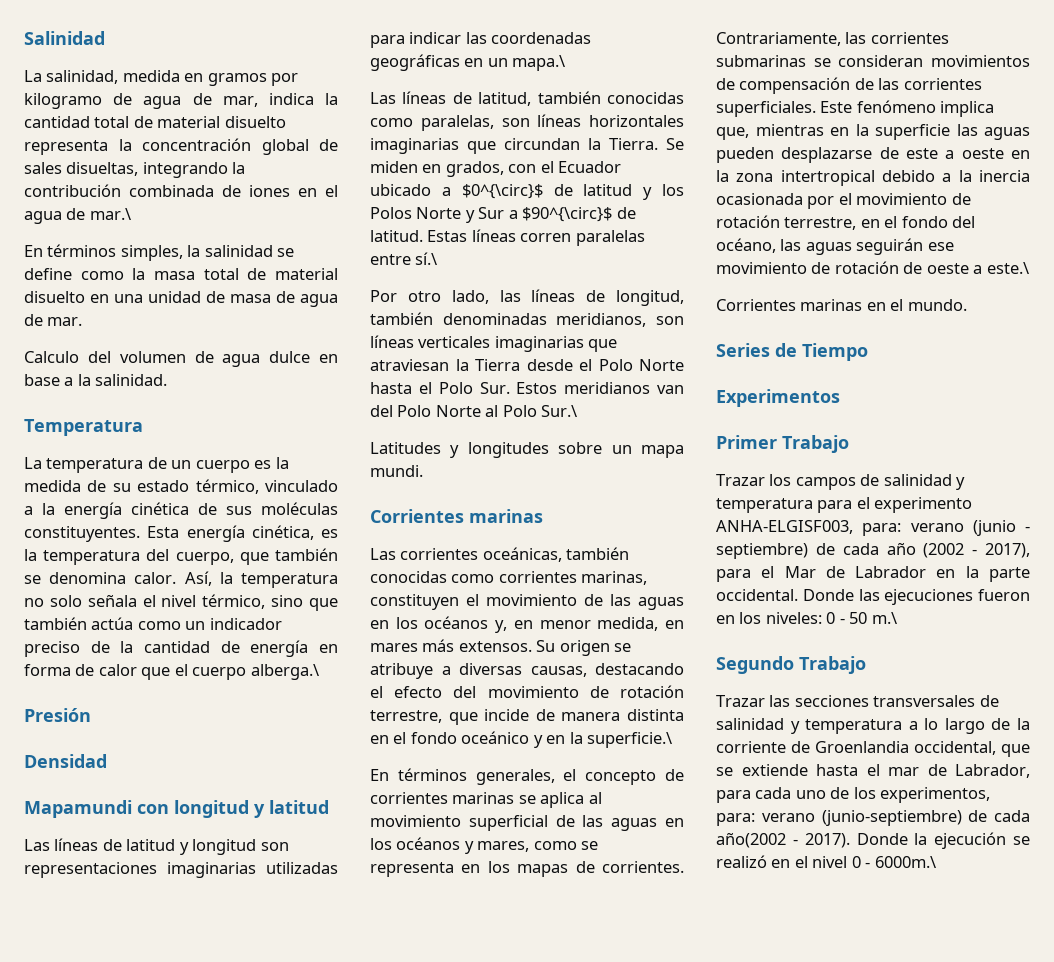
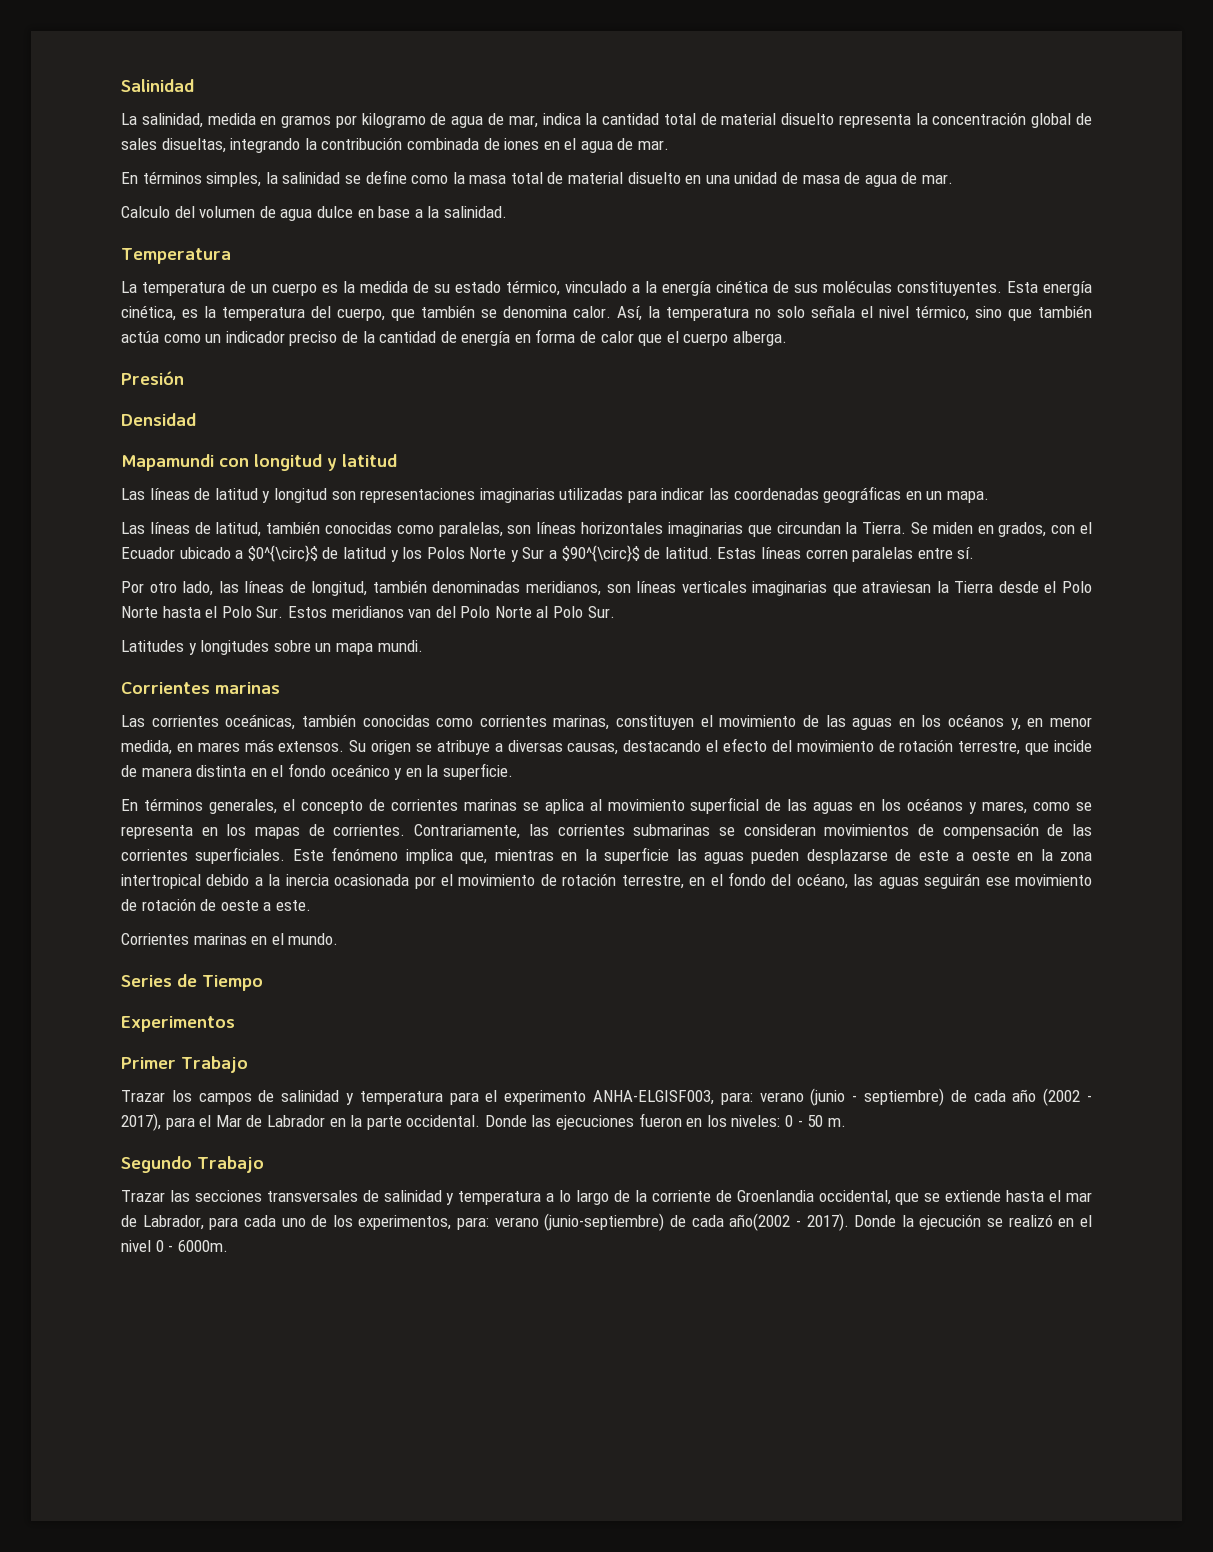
[89,208,131,220] mar.\ -> [638,140,670,150] mar.
[250,664,319,680] alberga.\ -> [733,331,788,346] alberga.
[512,55,566,71] mapa.\ -> [947,491,990,503] mapa.
[415,252,438,265] sí.\ -> [957,547,975,559] sí.
[541,405,578,417] Sur.\ -> [587,606,615,618] Sur.
[587,732,673,748] superficie.\ -> [442,763,513,780] superficie.
[986,262,1029,274] este.\ -> [275,900,311,911] este.
[871,612,897,624] m.\ -> [827,1118,846,1127] m.
[874,856,936,868] 6000m.\ -> [177,1240,228,1252] 6000m.

